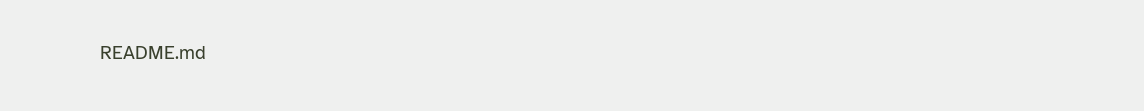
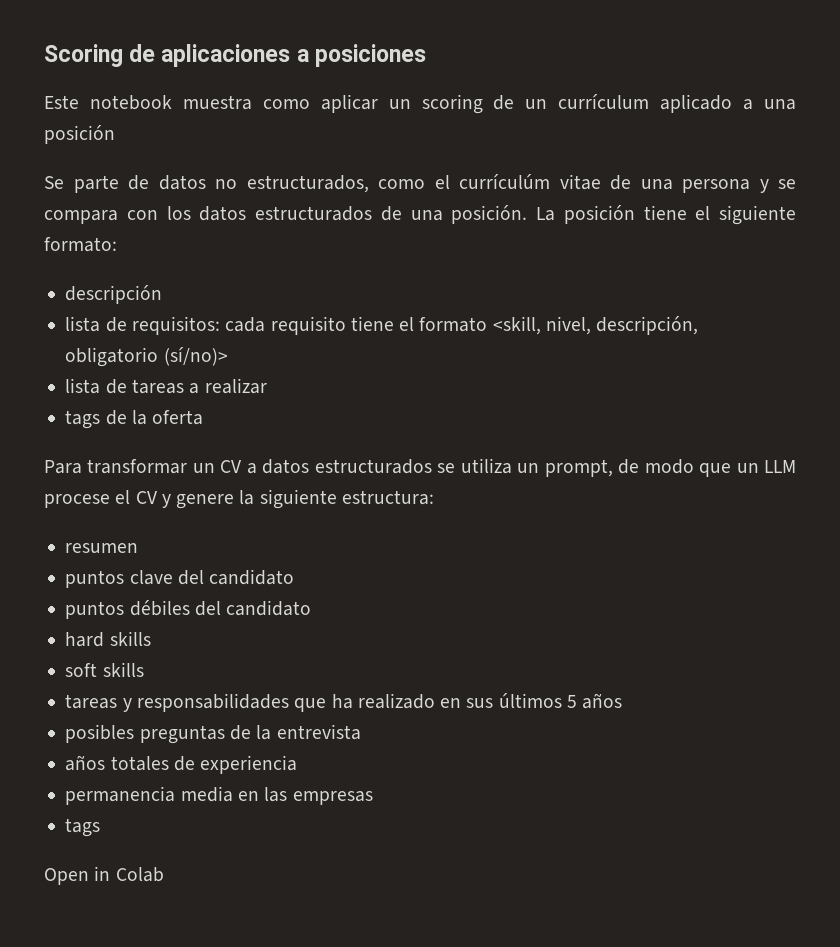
[100,46,206,59] README.md -> [44,44,426,67] [44,94,796,114] [44,125,115,144] [44,174,796,193] [44,205,796,225] [44,237,117,252] [65,285,163,304] [65,316,699,335] [65,347,228,367] [65,378,267,394] [65,410,204,429] [44,458,796,477] [44,489,434,509] [65,543,139,553] [65,569,295,588] [65,600,312,619] [65,631,151,647] [65,662,144,677] [65,693,623,712] [65,724,361,744] [65,755,298,774] [65,786,373,805] [65,818,101,837] [44,866,164,885] Scoring de aplicaciones a posiciones // Este notebook muestra como aplicar un scoring de un currículum aplicado a una posición // Se parte de datos no estructurados, como el currículúm vitae de una persona y se compara con los datos estructurados de una posición. La posición tiene el siguiente formato: // descripción // lista de requisitos: cada requisito tiene el formato <skill, nivel, descripción, obligatorio (sí/no)> // lista de tareas a realizar // tags de la oferta // Para transformar un CV a datos estructurados se utiliza un prompt, de modo que un LLM procese el CV y genere la siguiente estructura: // resumen // puntos clave del candidato // puntos débiles del candidato // hard skills // soft skills // tareas y responsabilidades que ha realizado en sus últimos 5 años // posibles preguntas de la entrevista // años totales de experiencia // permanencia media en las empresas // tags // Open in Colab

